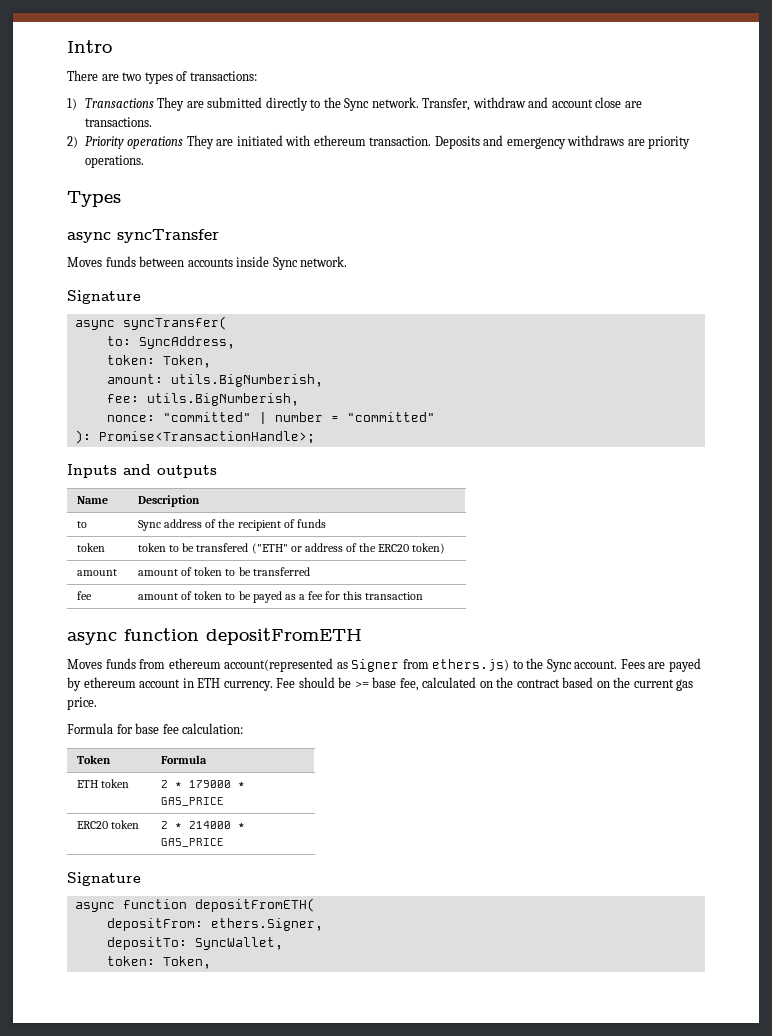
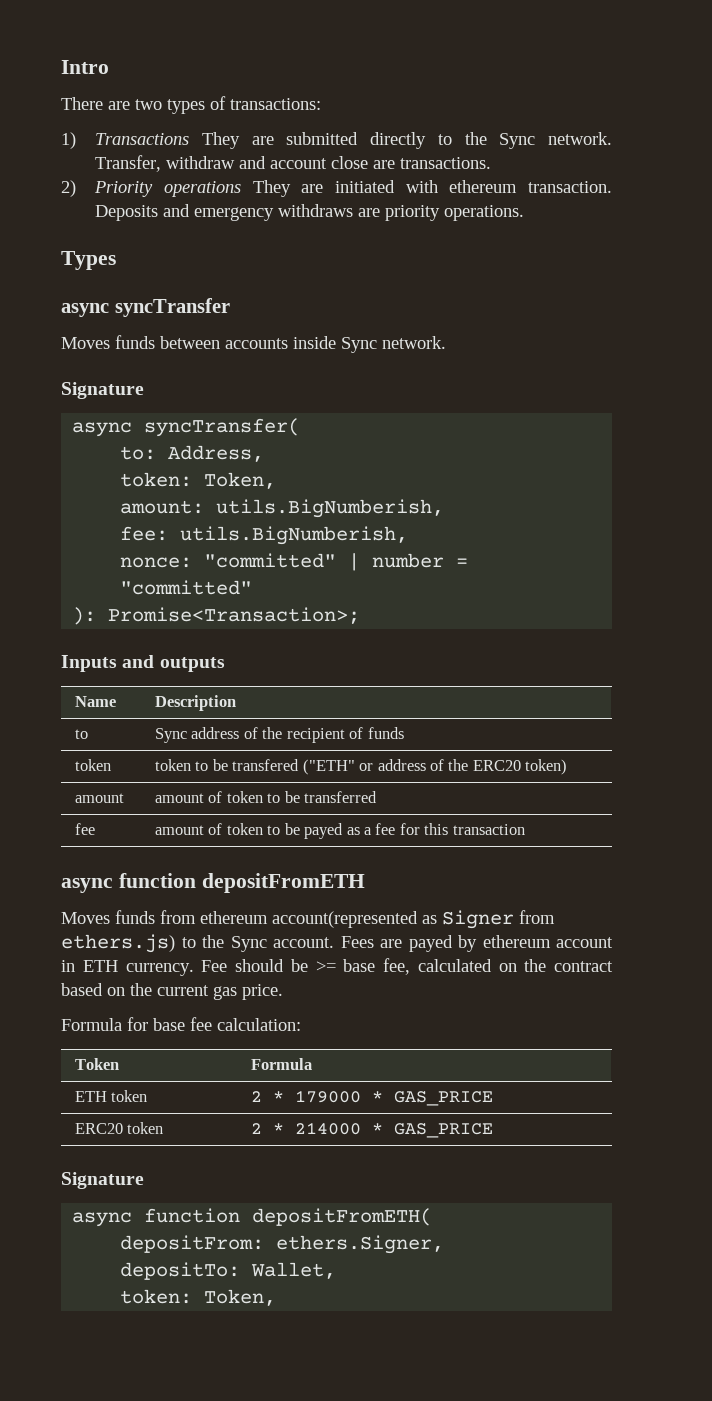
[138,336,235,349] SyncAddress, -> [168,445,265,462] Address,
[98,431,315,444] Promise<TransactionHandle>; -> [108,607,361,624] Promise<Transaction>;
[194,937,283,950] SyncWallet, -> [251,1262,337,1279] Wallet,

